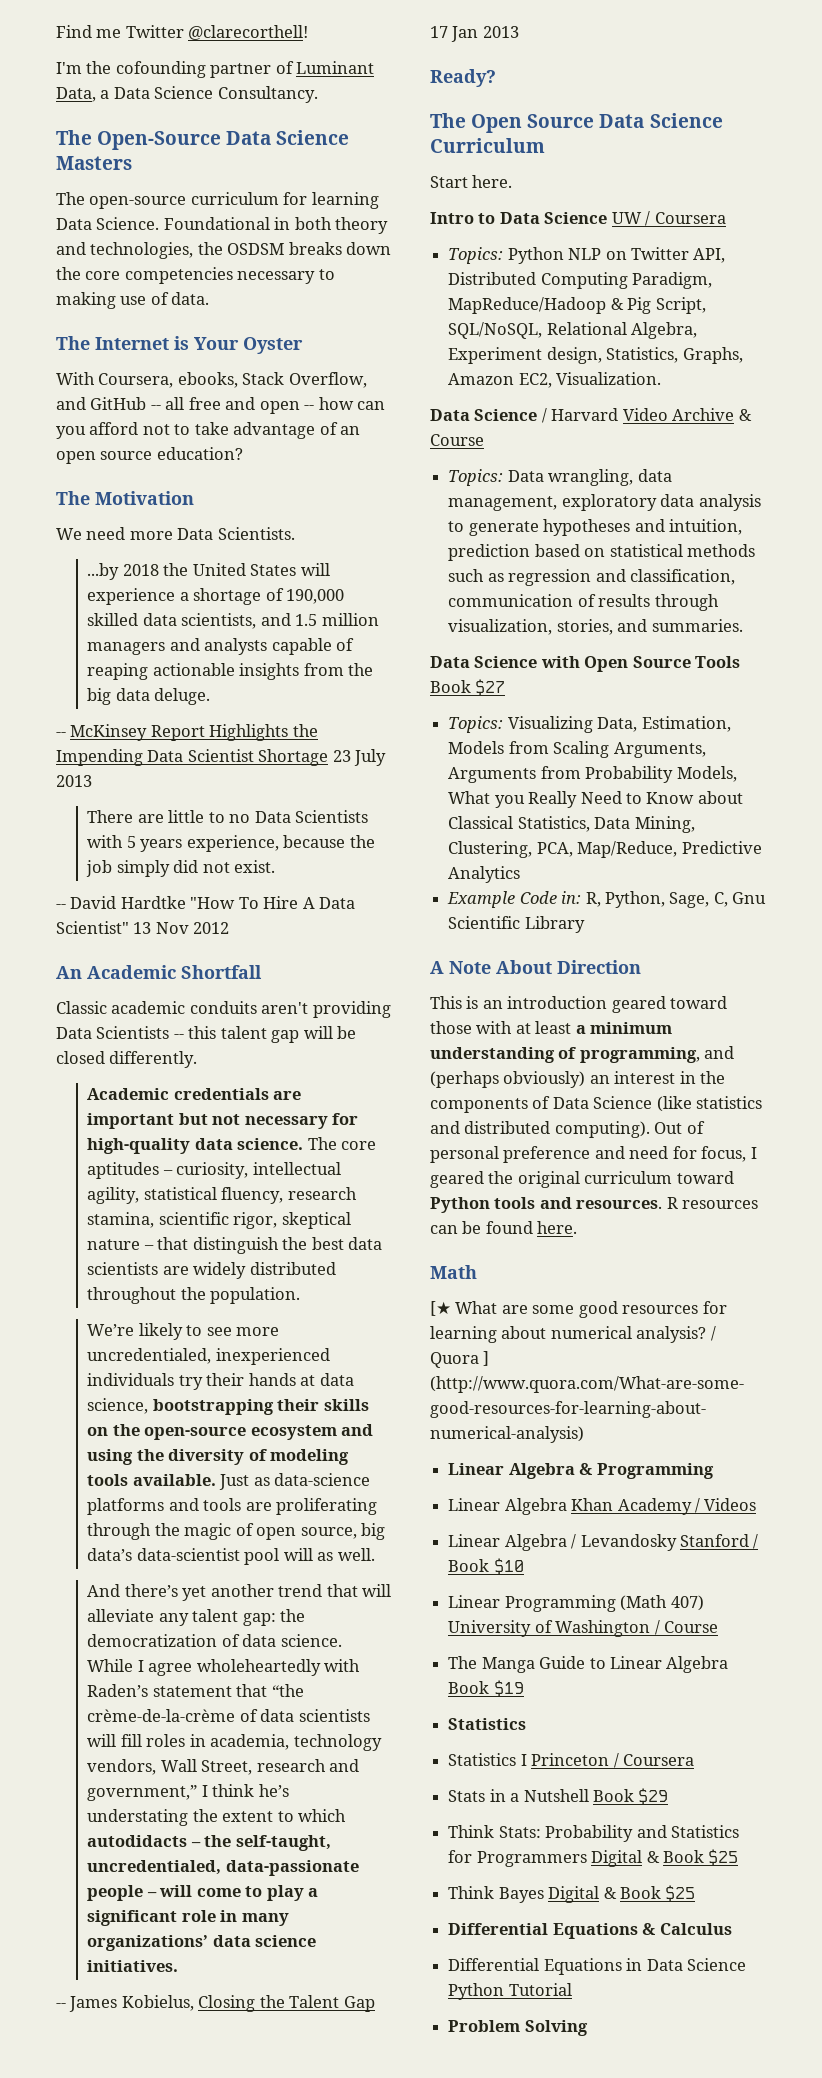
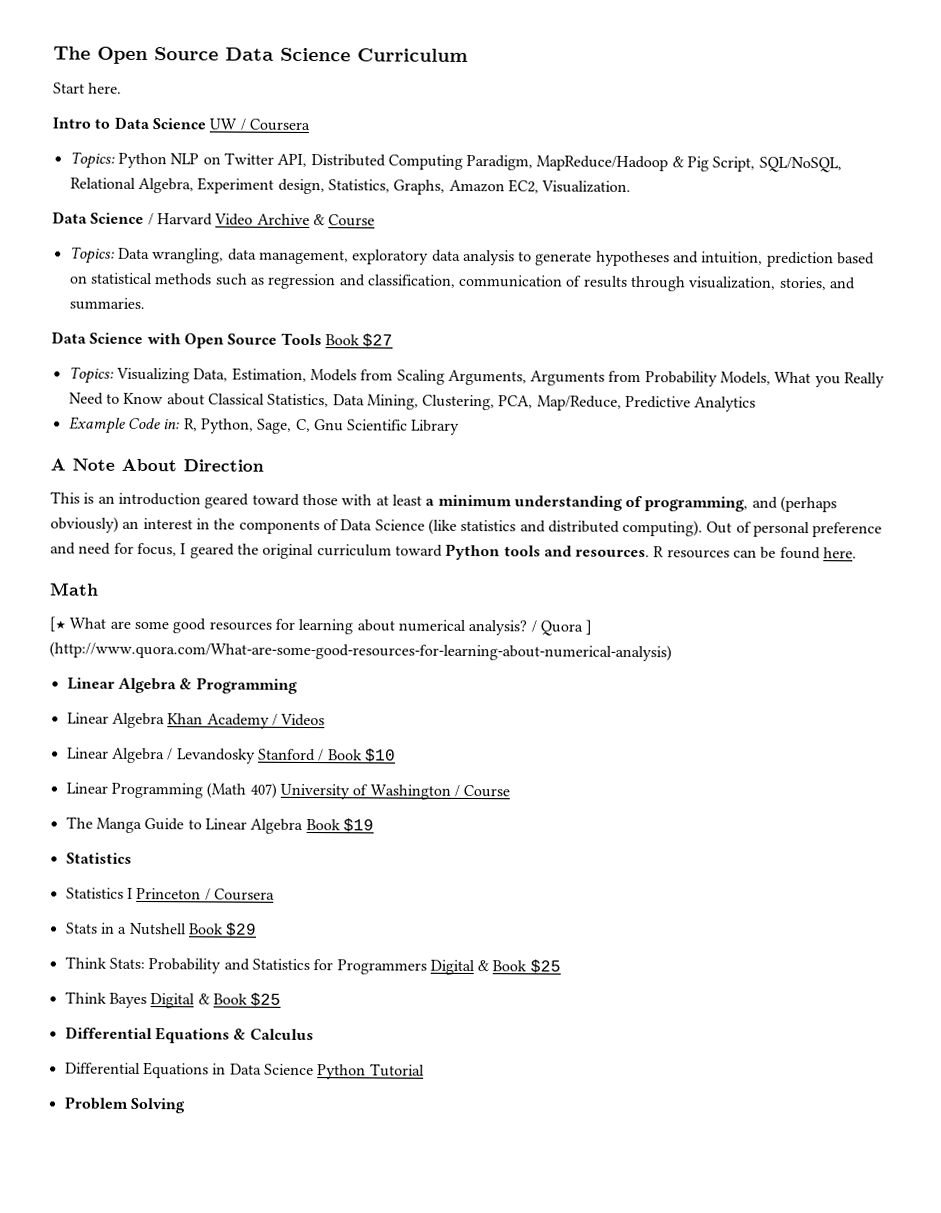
[56,25,309,40] [56,61,375,78] [56,86,318,103] [56,130,350,150] [56,156,132,170] [56,192,379,209] [56,217,389,234] [56,242,392,259] [56,267,335,284] [56,292,210,309] [56,336,303,354] [56,372,367,388] [56,397,386,414] [56,422,361,439] [56,447,243,464] [56,491,194,505] [56,527,295,540] [87,563,330,580] [87,588,345,605] [87,613,379,629] [87,638,355,655] [87,663,374,680] [87,688,211,705] [56,724,318,741] [56,749,387,766] [56,775,92,787] [87,810,369,823] [87,835,375,852] [86,860,276,877] [56,896,356,909] [56,921,230,934] [56,965,262,979] [56,1001,391,1018] [56,1026,357,1043] [56,1051,198,1068] [87,1088,302,1100] [87,1113,359,1129] [87,1137,377,1154] [87,1162,341,1179] [87,1187,357,1204] [87,1212,351,1229] [87,1237,383,1254] [87,1262,336,1279] [87,1287,301,1304] [87,1323,280,1340] [87,1348,330,1365] [87,1373,354,1390] [87,1398,369,1415] [87,1424,374,1440] [87,1449,350,1465] [87,1473,371,1490] [87,1498,378,1515] [87,1523,386,1540] [87,1548,375,1565] [87,1584,392,1601] [87,1609,306,1626] [87,1634,342,1647] [87,1659,361,1676] [87,1684,304,1697] [87,1709,370,1722] [87,1734,382,1751] [87,1759,360,1775] [87,1784,289,1801] [87,1809,347,1826] [87,1835,331,1851] [87,1860,359,1876] [87,1885,319,1901] [87,1910,289,1926] [87,1935,317,1951] [87,1960,179,1972] [56,1995,375,2012] [430,26,519,42] [430,69,496,87] Find me Twitter @clarecorthell! // I'm the cofounding partner of Luminant Data, a Data Science Consultancy. // The Open-Source Data Science Masters // The open-source curriculum for learning Data Science. Foundational in both theory and technologies, the OSDSM breaks down the core competencies necessary to making use of data. // The Internet is Your Oyster // With Coursera, ebooks, Stack Overflow, and GitHub -- all free and open -- how can you afford not to take advantage of an open source education? // The Motivation // We need more Data Scientists. // ...by 2018 the United States will experience a shortage of 190,000 skilled data scientists, and 1.5 million managers and analysts capable of reaping actionable insights from the big data deluge. // -- McKinsey Report Highlights the Impending Data Scientist Shortage 23 July 2013 // There are little to no Data Scientists with 5 years experience, because the job simply did not exist. // -- David Hardtke "How To Hire A Data Scientist" 13 Nov 2012 // An Academic Shortfall // Classic academic conduits aren't providing Data Scientists -- this talent gap will be closed differently. // Academic credentials are important but not necessary for high-quality data science. The core aptitudes – curiosity, intellectual agility, statistical fluency, research stamina, scientific rigor, skeptical nature – that distinguish the best data scientists are widely distributed throughout the population. // We’re likely to see more uncredentialed, inexperienced individuals try their hands at data science, bootstrapping their skills on the open-source ecosystem and using the diversity of modeling tools available. Just as data-science platforms and tools are proliferating through the magic of open source, big data’s data-scientist pool will as well. // And there’s yet another trend that will alleviate any talent gap: the democratization of data science. While I agree wholeheartedly with Raden’s statement that “the crème-de-la-crème of data scientists will fill roles in academia, technology vendors, Wall Street, research and government,” I think he’s understating the extent to which autodidacts – the self-taught, uncredentialed, data-passionate people – will come to play a significant role in many organizations’ data science initiatives. // -- James Kobielus, Closing the Talent Gap 17 Jan 2013 // Ready? // -> (53, 53) none

